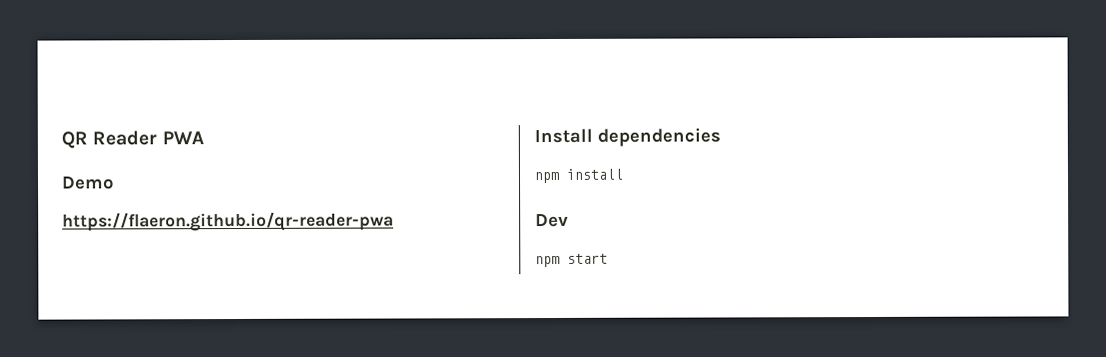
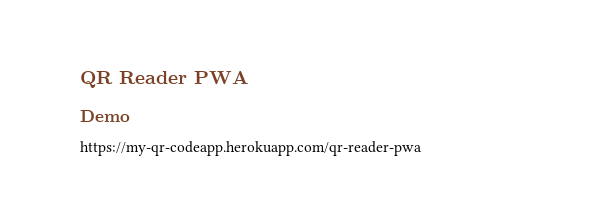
[62,211,394,232] [534,127,721,147] [534,168,624,184] [535,213,569,228] [535,253,608,268] https://flaeron.github.io/qr-reader-pwa // Install dependencies // npm install // Dev // npm start -> [80,141,422,156] https://my-qr-codeapp.herokuapp.com/qr-reader-pwa

